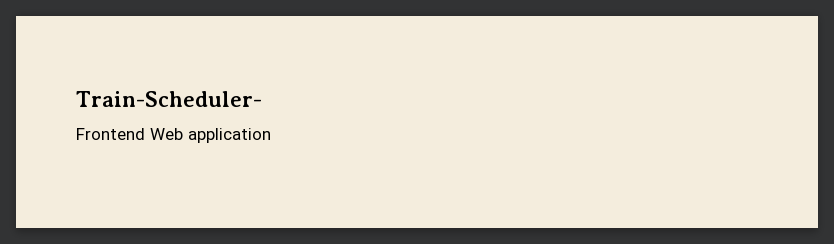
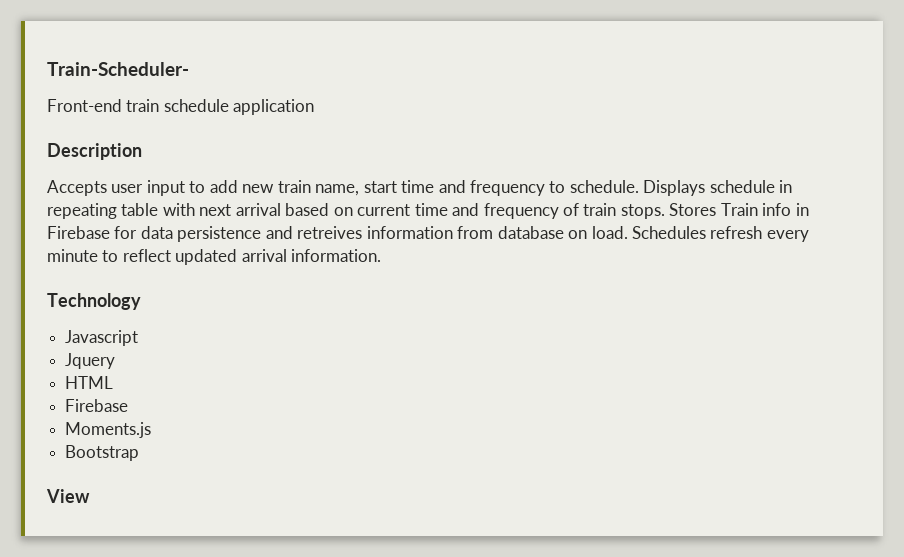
[76,128,271,143] Frontend Web application -> [47,99,315,115] [47,143,142,160] [47,180,793,196] [47,203,809,219] [47,226,809,242] [47,249,382,265] [47,293,141,310] [65,330,139,346] [65,353,116,369] [65,376,114,389] [65,399,129,412] [65,422,152,438] [65,445,140,461] [46,489,90,503] Front-end train schedule application // Description // Accepts user input to add new train name, start time and frequency to schedule. Displays schedule in repeating table with next arrival based on current time and frequency of train stops. Stores Train info in Firebase for data persistence and retreives information from database on load. Schedules refresh every minute to reflect updated arrival information. // Technology // Javascript // Jquery // HTML // Firebase // Moments.js // Bootstrap // View

